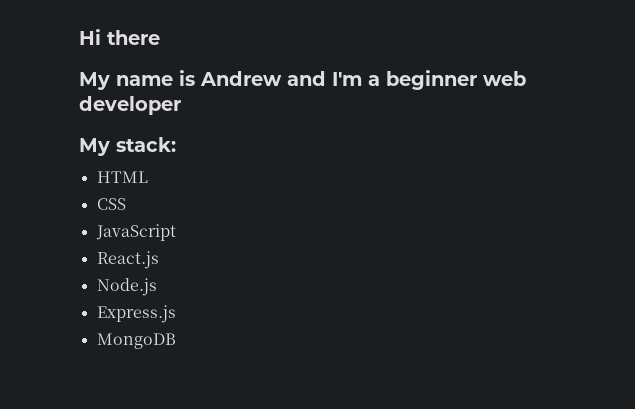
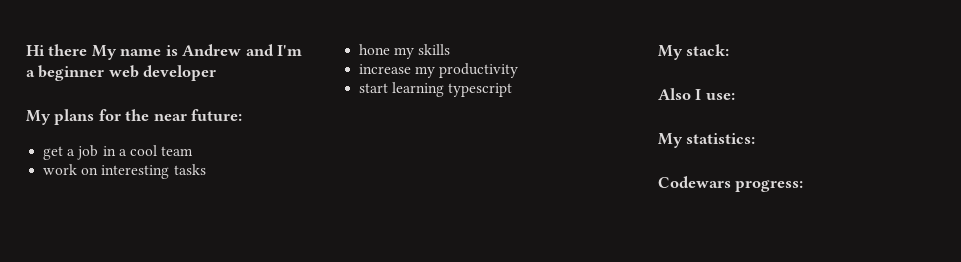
(160, 37) // -> (88, 50) none
[116,137,176,152] [96,171,148,183] [96,198,126,210] [95,224,176,241] [96,251,159,269] [96,278,157,296] [96,305,176,323] [96,333,176,349] stack: // HTML // CSS // JavaScript // React.js // Node.js // Express.js // MongoDB -> [54,109,243,125] [43,145,194,160] [43,164,206,179] [359,44,451,59] [359,63,519,78] [359,82,513,97] [658,44,730,60] [658,88,735,100] [658,133,756,148] [658,176,804,192] plans for the near future: // get a job in a cool team // work on interesting tasks // hone my skills // increase my productivity // start learning typescript // My stack: // Also I use: // My statistics: // Codewars progress:

